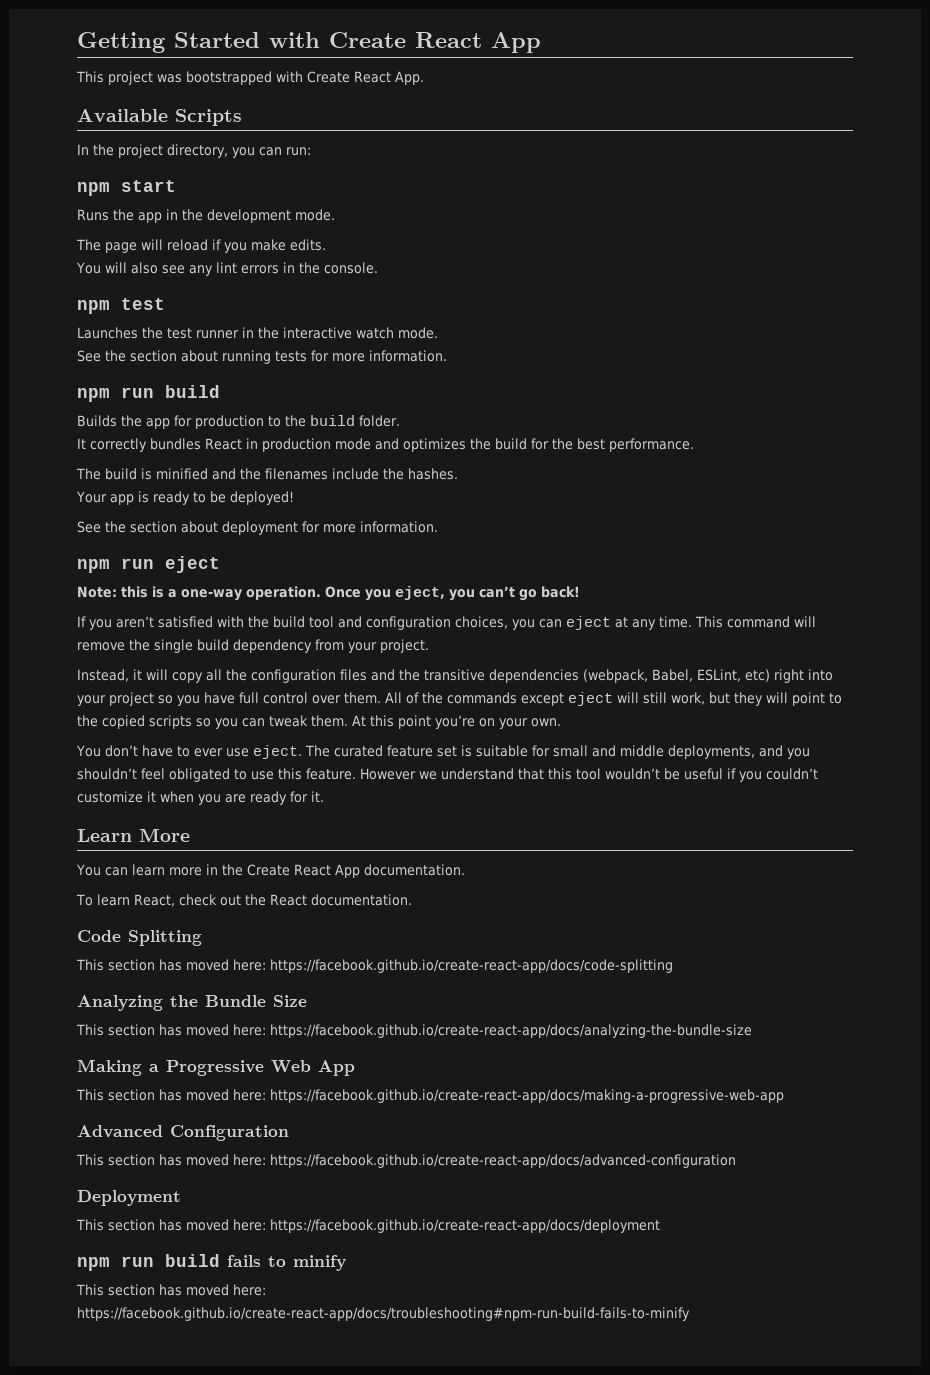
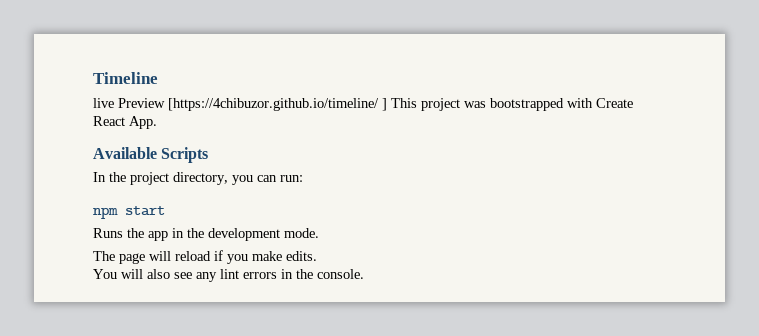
[77,32,541,53] Getting Started with Create React App // -> [93,72,158,84] [93,98,387,111] Timeline // live Preview [https://4chibuzor.github.io/timeline/ ]
[77,298,165,314] [77,327,438,339] [77,350,447,364] [77,385,220,402] [77,415,400,429] [77,438,694,452] [76,468,458,480] [76,491,294,505] [77,521,438,535] [77,556,220,573] [77,586,580,601] [77,616,816,630] [77,639,429,653] [77,669,833,683] [77,692,842,706] [77,715,561,729] [76,745,810,759] [77,768,818,782] [77,791,324,805] [77,828,190,842] [76,864,465,878] [76,894,412,907] [77,930,202,946] [76,959,673,973] [77,995,307,1011] [76,1024,752,1038] [77,1059,355,1076] [76,1089,784,1103] [77,1125,289,1141] [76,1154,736,1168] [77,1190,181,1206] [76,1219,660,1233] [77,1254,346,1271] [76,1284,266,1296] [77,1307,690,1321] // npm test // Launches the test runner in the interactive watch mode. // See the section about running tests for more information. // npm run build // Builds the app for production to the build folder. // It correctly bundles React in production mode and optimizes the build for the best performance. // The build is minified and the filenames include the hashes. // Your app is ready to be deployed! // See the section about deployment for more information. // npm run eject // Note: this is a one-way operation. Once you eject, you can’t go back! // If you aren’t satisfied with the build tool and configuration choices, you can eject at any time. This command will remove the single build dependency from your project. // Instead, it will copy all the configuration files and the transitive dependencies (webpack, Babel, ESLint, etc) right into your project so you have full control over them. All of the commands except eject will still work, but they will point to the copied scripts so you can tweak them. At this point you’re on your own. // You don’t have to ever use eject. The curated feature set is suitable for small and middle deployments, and you shouldn’t feel obligated to use this feature. However we understand that this tool wouldn’t be useful if you couldn’t customize it when you are ready for it. // Learn More // You can learn more in the Create React App documentation. // To learn React, check out the React documentation. // Code Splitting // This section has moved here: https://facebook.github.io/create-react-app/docs/code-splitting // Analyzing the Bundle Size // This section has moved here: https://facebook.github.io/create-react-app/docs/analyzing-the-bundle-size // Making a Progressive Web App // This section has moved here: https://facebook.github.io/create-react-app/docs/making-a-progressive-web-app // Advanced Configuration // This section has moved here: https://facebook.github.io/create-react-app/docs/advanced-configuration // Deployment // This section has moved here: https://facebook.github.io/create-react-app/docs/deployment // npm run build fails to minify // This section has moved here: https://facebook.github.io/create-react-app/docs/troubleshooting#npm-run-build-fails-to-minify -> (364, 274) none

